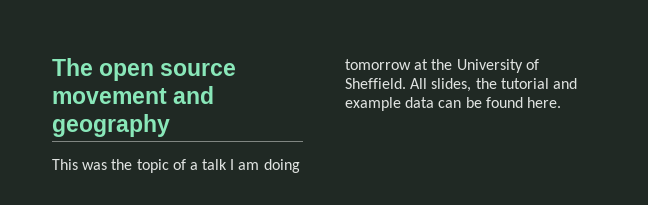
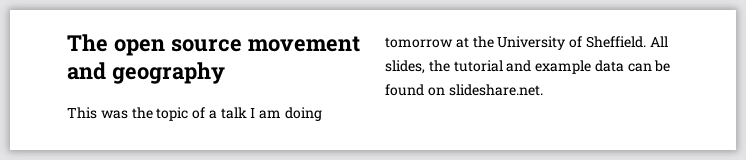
[526,97,561,108] here. -> [427,84,543,96] on slideshare.net.

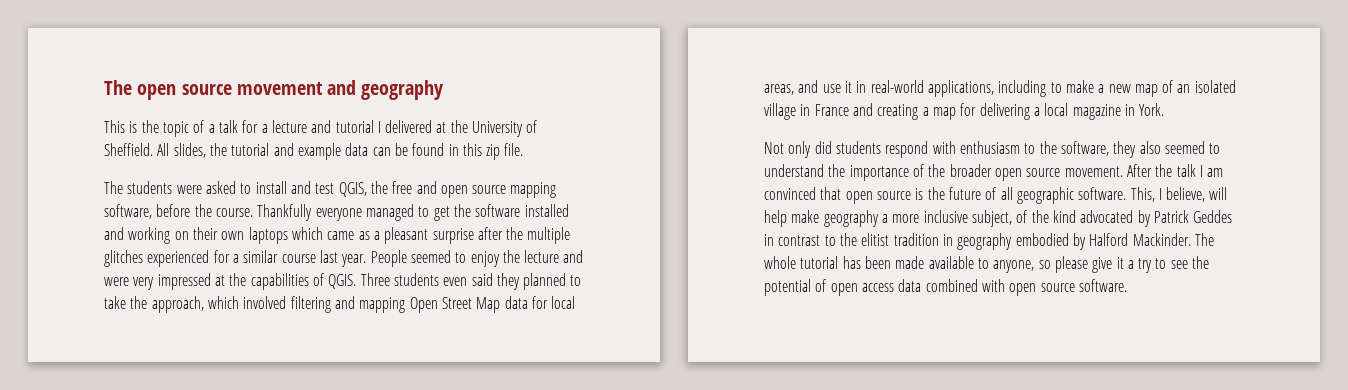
[100,110,128,119] was -> [129,121,138,133] is
[250,107,323,121] [385,37,453,48] I am doing tomorrow -> [242,120,433,133] for a lecture and tutorial I delivered
[427,84,543,96] on slideshare.net. -> [448,143,524,160] [104,181,557,198] [104,204,569,221] [104,227,571,244] [104,250,584,267] [104,273,582,290] [104,296,576,313] [764,80,1236,97] [764,103,1165,120] [764,141,1221,158] [764,164,1224,181] [764,187,1228,204] [764,210,1233,227] [764,233,1214,250] [764,256,1210,273] [764,279,1127,296] in this zip file. // The students were asked to install and test QGIS, the free and open source mapping software, before the course. Thankfully everyone managed to get the software installed and working on their own laptops which came as a pleasant surprise after the multiple glitches experienced for a similar course last year. People seemed to enjoy the lecture and were very impressed at the capabilities of QGIS. Three students even said they planned to take the approach, which involved filtering and mapping Open Street Map data for local areas, and use it in real-world applications, including to make a new map of an isolated village in France and creating a map for delivering a local magazine in York. // Not only did students respond with enthusiasm to the software, they also seemed to understand the importance of the broader open source movement. After the talk I am convinced that open source is the future of all geographic software. This, I believe, will help make geography a more inclusive subject, of the kind advocated by Patrick Geddes in contrast to the elitist tradition in geography embodied by Halford Mackinder. The whole tutorial has been made available to anyone, so please give it a try to see the potential of open access data combined with open source software.

